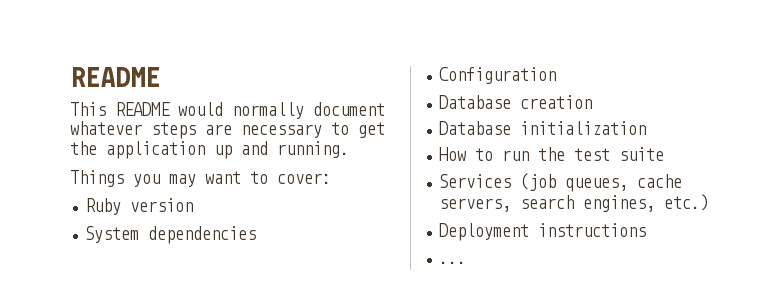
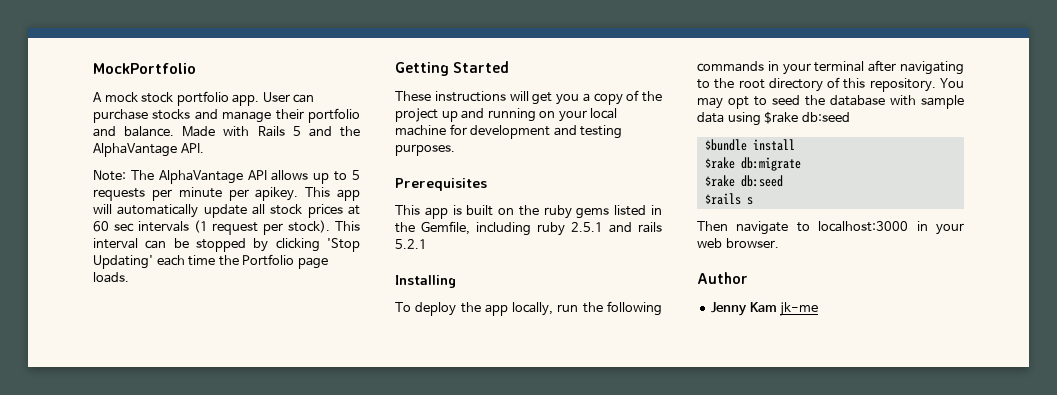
[70,67,160,87] [70,102,385,119] [70,121,385,139] [70,141,349,159] [70,170,331,187] [85,198,194,215] [85,226,257,244] [439,67,557,84] [439,95,593,109] [439,121,647,135] [439,147,665,161] [439,173,683,192] [439,194,710,212] [439,223,647,241] [439,261,467,264] README // This README would normally document whatever steps are necessary to get the application up and running. // Things you may want to cover: // Ruby version // System dependencies // Configuration // Database creation // Database initialization // How to run the test suite // Services (job queues, cache servers, search engines, etc.) // Deployment instructions // ... -> [93,63,196,74] [93,91,315,106] [93,108,360,123] [93,126,360,137] [93,143,204,157] [93,170,360,184] [93,187,361,201] [93,204,360,218] [93,220,360,235] [93,238,360,252] [93,254,328,269] [93,272,129,283] [395,61,510,76] [395,90,662,105] [395,108,618,122] [395,124,623,139] [395,144,455,156] [395,178,487,191] [395,205,662,219] [395,221,662,236] [395,239,427,249] [395,275,456,288] [395,301,662,316] [697,60,964,75] [697,77,964,92] [697,95,964,109] [697,111,850,126] [704,139,795,151] [704,157,801,171] [704,175,783,187] [704,193,753,205] [697,221,964,235] [697,238,779,248] [697,272,748,284] [711,302,819,316] MockPortfolio // A mock stock portfolio app. User can purchase stocks and manage their portfolio and balance. Made with Rails 5 and the AlphaVantage API. // Note: The AlphaVantage API allows up to 5 requests per minute per apikey. This app will automatically update all stock prices at 60 sec intervals (1 request per stock). This interval can be stopped by clicking 'Stop Updating' each time the Portfolio page loads. // Getting Started // These instructions will get you a copy of the project up and running on your local machine for development and testing purposes. // Prerequisites // This app is built on the ruby gems listed in the Gemfile, including ruby 2.5.1 and rails 5.2.1 // Installing // To deploy the app locally, run the following commands in your terminal after navigating to the root directory of this repository. You may opt to seed the database with sample data using $rake db:seed // $bundle install // $rake db:migrate // $rake db:seed // $rails s // Then navigate to localhost:3000 in your web browser. // Author // Jenny Kam jk-me

